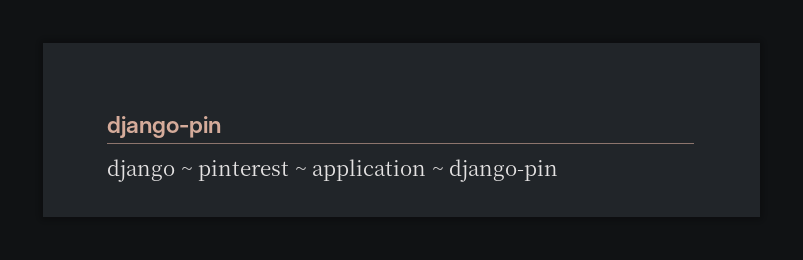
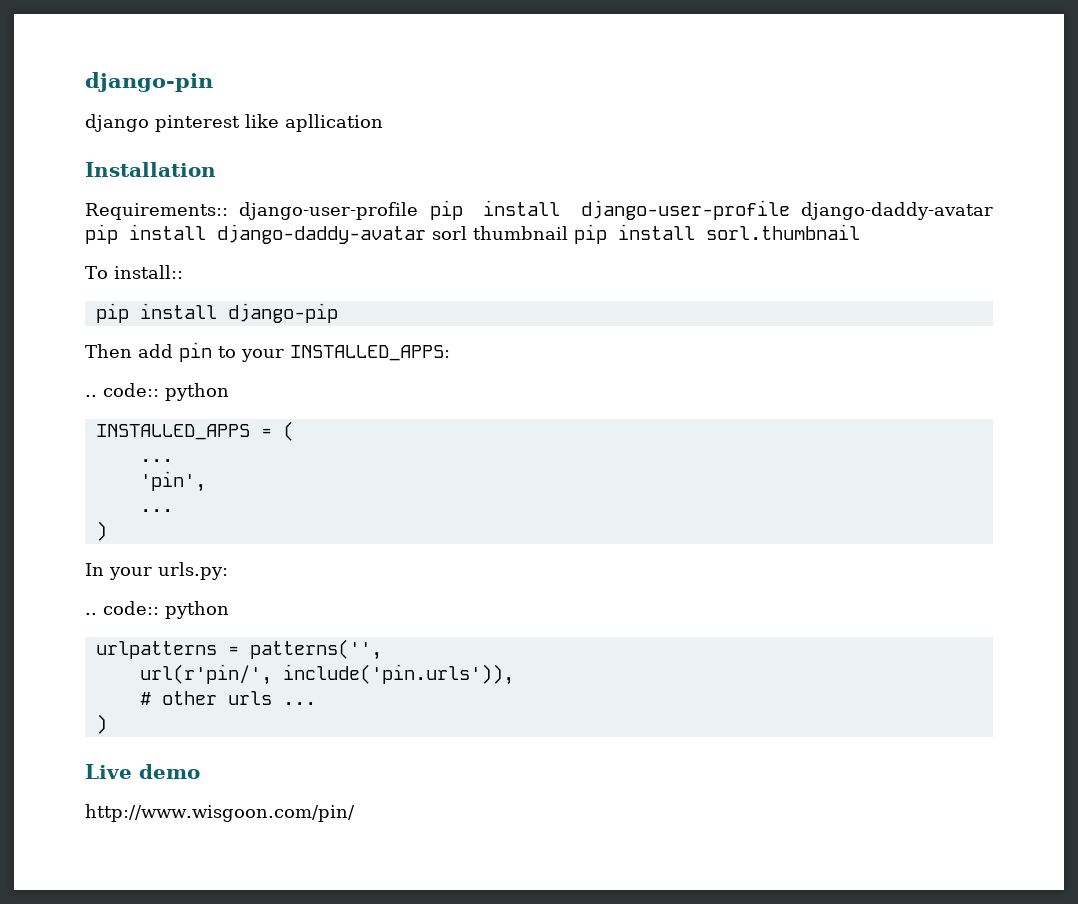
[180,159,559,182] ~ pinterest ~ application ~ django-pin -> [155,114,383,132] [85,162,216,177] [85,200,993,220] [85,224,860,244] [85,265,183,279] [95,303,338,323] [85,342,450,362] [85,383,229,401] [95,421,294,441] [139,459,173,462] [139,471,206,492] [139,509,173,512] [95,521,107,541] [85,562,228,580] [85,601,229,619] [95,639,382,660] [139,664,514,685] [139,691,316,705] [95,714,107,734] [85,764,200,779] [85,804,355,822] pinterest like apllication // Installation // Requirements:: django-user-profile pip install django-user-profile django-daddy-avatar pip install django-daddy-avatar sorl thumbnail pip install sorl.thumbnail // To install:: // pip install django-pip // Then add pin to your INSTALLED_APPS: // .. code:: python // INSTALLED_APPS = ( // ... // 'pin', // ... // ) // In your urls.py: // .. code:: python // urlpatterns = patterns('', // url(r'pin/', include('pin.urls')), // # other urls ... // ) // Live demo // http://www.wisgoon.com/pin/

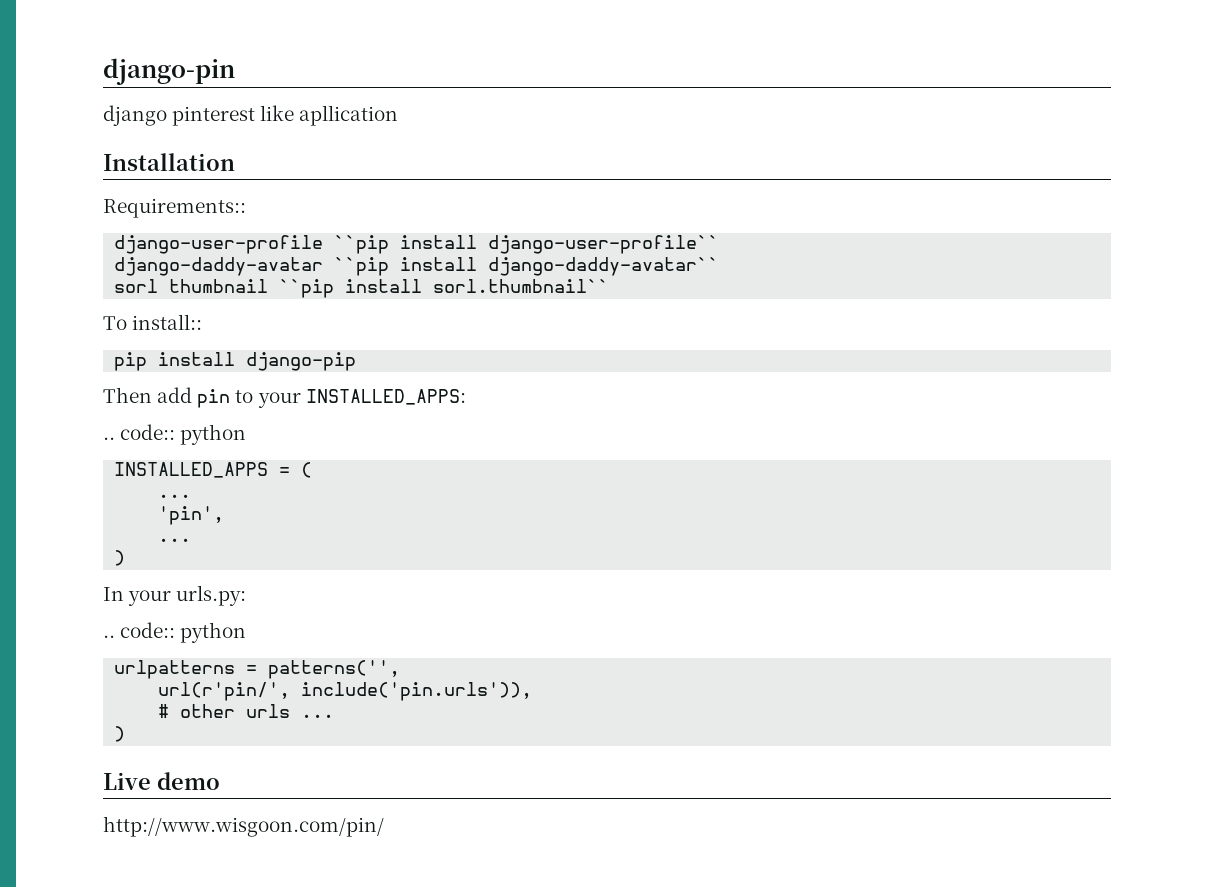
[239,200,993,220] [85,224,860,244] django-user-profile pip install django-user-profile django-daddy-avatar pip install django-daddy-avatar sorl thumbnail pip install sorl.thumbnail -> [114,235,720,254] [114,257,720,276] [114,279,610,298] // django-user-profile ``pip install django-user-profile`` // django-daddy-avatar ``pip install django-daddy-avatar`` // sorl thumbnail ``pip install sorl.thumbnail``

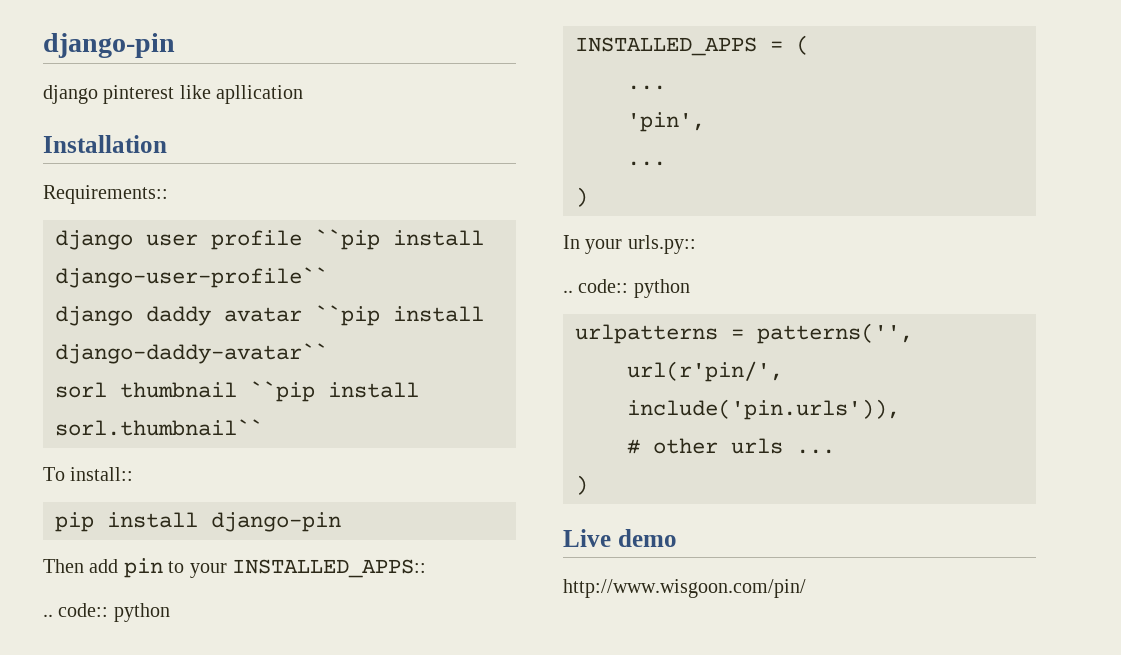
[114,235,324,254] django-user-profile -> [55,230,302,250] django user profile
[114,257,324,276] django-daddy-avatar -> [55,306,302,326] django daddy avatar
[246,352,357,371] django-pip -> [211,512,341,532] django-pin
[305,389,466,405] INSTALLED_APPS: -> [232,559,426,578] INSTALLED_APPS::
[176,585,247,606] urls.py: -> [627,235,696,254] urls.py::

